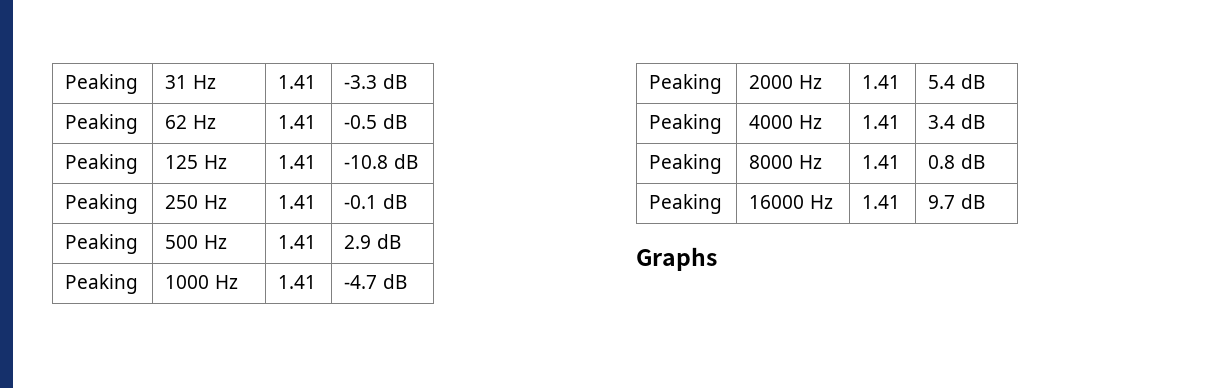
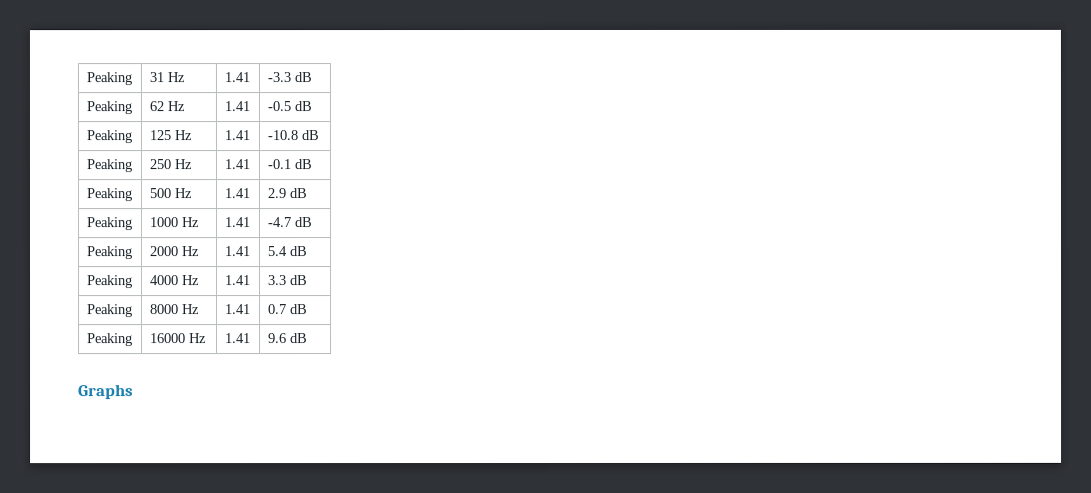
[928,115,956,129] 3.4 -> [267,275,287,286] 3.3
[928,155,956,169] 0.8 -> [267,304,287,315] 0.7
[928,195,956,209] 9.7 -> [267,333,287,344] 9.6

